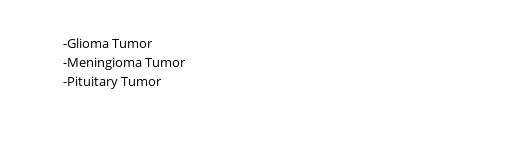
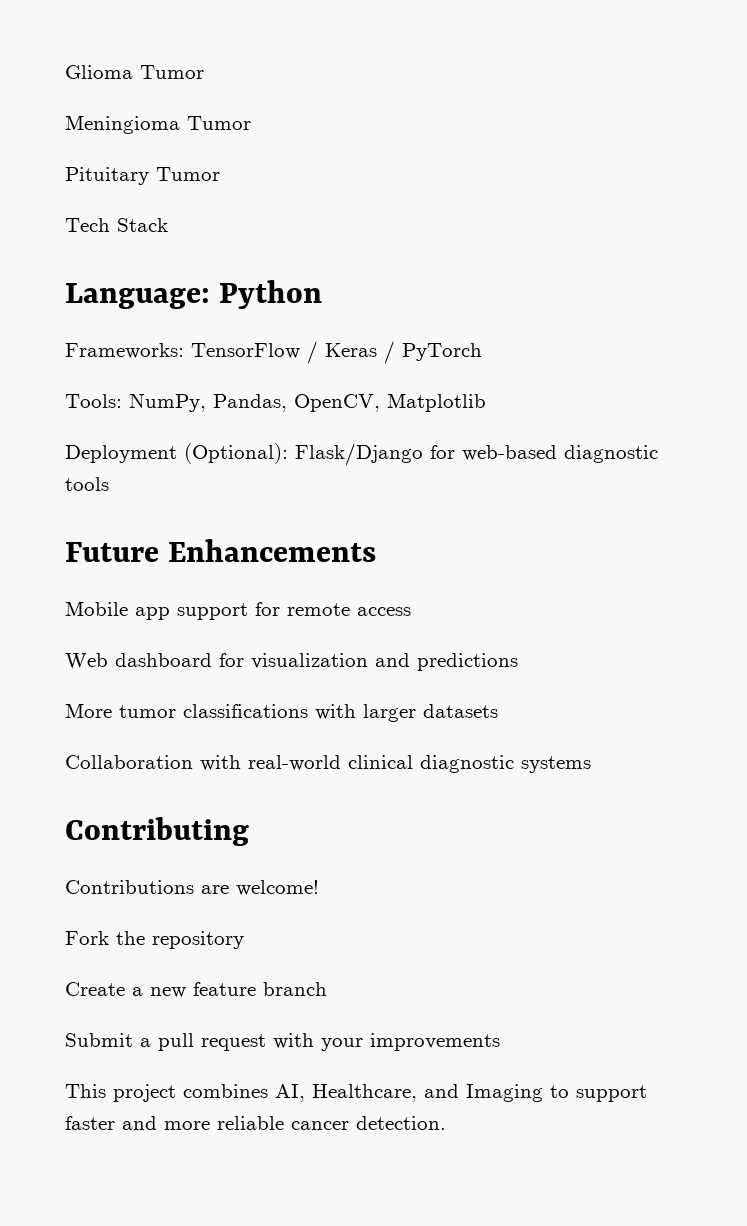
[63,38,154,48] [63,57,187,70] [63,76,163,89] -Glioma Tumor // -Meningioma Tumor // -Pituitary Tumor -> [65,65,204,79] [65,115,251,134] [65,167,220,185] [65,218,168,232] [65,280,323,309] [65,341,482,364] [65,393,486,412] [65,443,658,466] [65,477,109,491] [65,539,377,562] [65,601,411,620] [65,653,518,671] [65,703,498,722] [65,755,591,773] [65,817,249,846] [65,880,319,896] [65,931,244,949] [65,982,327,998] [65,1033,500,1051] [65,1084,647,1102] [65,1116,446,1130] Glioma Tumor // Meningioma Tumor // Pituitary Tumor // Tech Stack // Language: Python // Frameworks: TensorFlow / Keras / PyTorch // Tools: NumPy, Pandas, OpenCV, Matplotlib // Deployment (Optional): Flask/Django for web-based diagnostic tools // Future Enhancements // Mobile app support for remote access // Web dashboard for visualization and predictions // More tumor classifications with larger datasets // Collaboration with real-world clinical diagnostic systems // Contributing // Contributions are welcome! // Fork the repository // Create a new feature branch // Submit a pull request with your improvements // This project combines AI, Healthcare, and Imaging to support faster and more reliable cancer detection.

